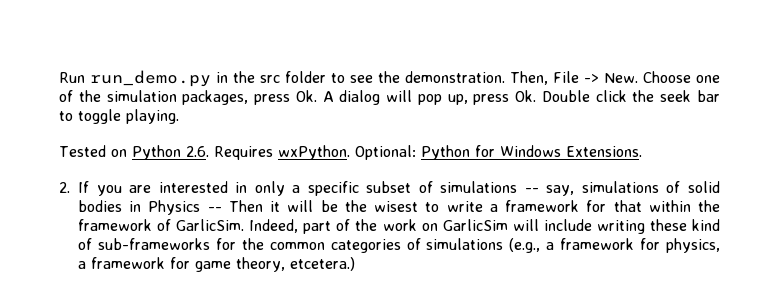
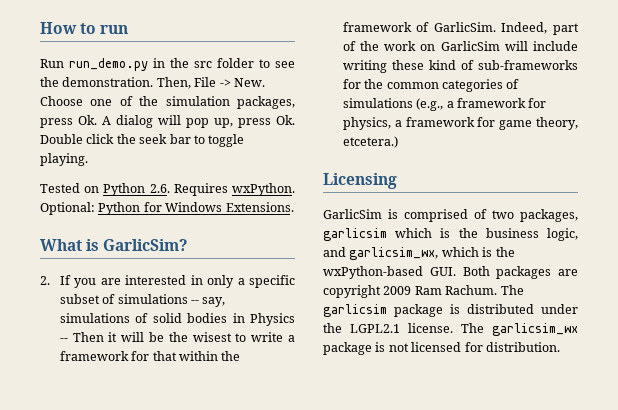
(59, 77) none -> [40,22,129,34] How to run //
(642, 151) none -> [40,239,189,251] // What is GarlicSim?
(355, 264) none -> [323,173,397,189] [323,209,578,222] [323,228,578,241] [323,247,515,260] [323,266,578,279] [323,285,524,298] [323,304,578,317] [323,323,578,336] [323,342,560,355] // Licensing // GarlicSim is comprised of two packages, garlicsim which is the business logic, and garlicsim_wx, which is the wxPython-based GUI. Both packages are copyright 2009 Ram Rachum. The garlicsim package is distributed under the LGPL2.1 license. The garlicsim_wx package is not licensed for distribution.

